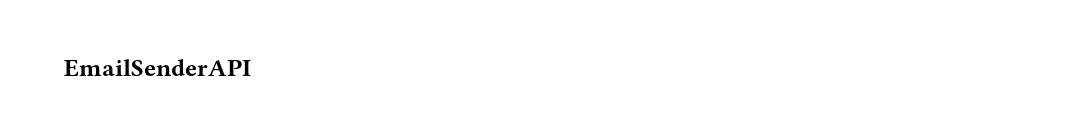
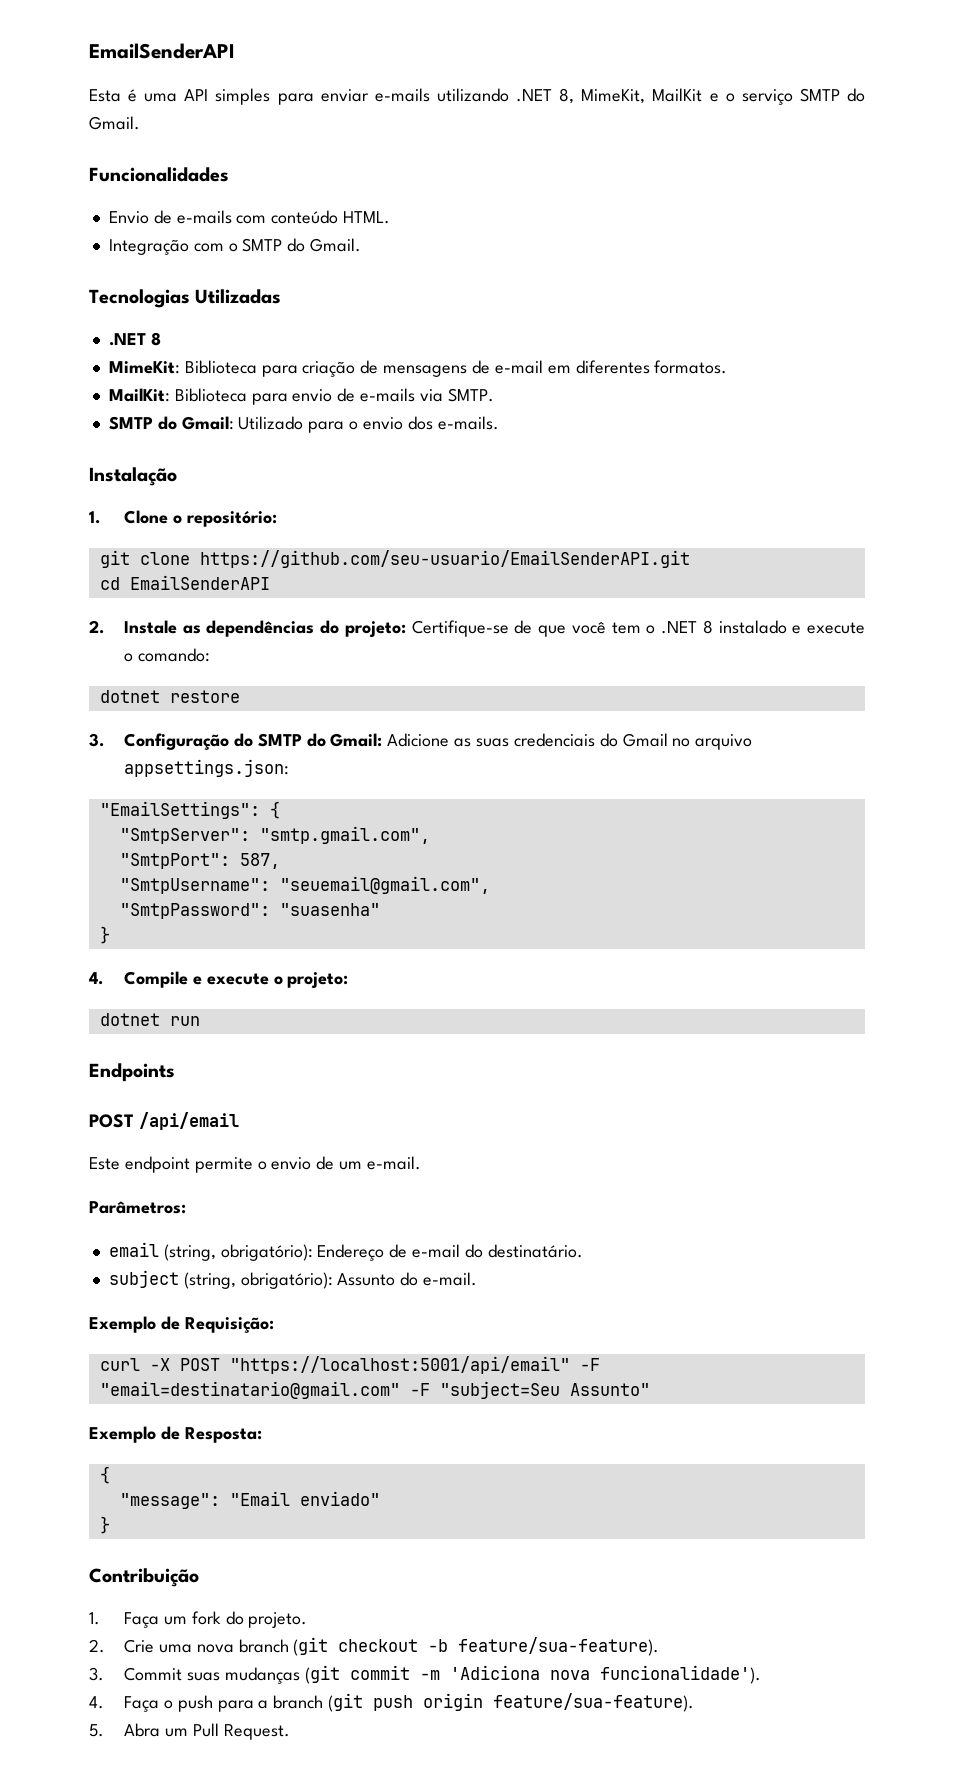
[64,59,251,77] EmailSenderAPI -> [89,43,235,59] [89,88,866,105] [89,116,140,130] [89,167,229,182] [108,210,391,224] [108,238,362,255] [89,289,282,308] [108,332,161,346] [108,360,728,377] [108,388,494,405] [108,416,499,433] [89,467,177,486] [89,510,277,527] [99,550,690,568] [99,575,270,590] [89,620,865,637] [123,648,210,662] [99,690,240,703] [89,733,753,750] [123,759,289,777] [99,801,280,819] [119,826,430,844] [119,853,280,869] [119,876,490,894] [119,903,380,919] [99,926,110,944] [89,971,349,988] [99,1013,200,1026] [89,1063,175,1082] [89,1112,240,1130] [89,1156,422,1173] [89,1201,186,1214] [108,1242,583,1261] [108,1270,478,1289] [89,1316,274,1333] [99,1356,600,1374] [99,1381,650,1399] [89,1426,262,1443] [99,1466,110,1484] [119,1491,380,1509] [99,1516,110,1534] [89,1568,199,1587] [89,1611,308,1628] [89,1637,660,1656] [89,1665,761,1684] [89,1693,695,1712] [89,1723,290,1740] EmailSenderAPI // Esta é uma API simples para enviar e-mails utilizando .NET 8, MimeKit, MailKit e o serviço SMTP do Gmail. // Funcionalidades // Envio de e-mails com conteúdo HTML. // Integração com o SMTP do Gmail. // Tecnologias Utilizadas // .NET 8 // MimeKit: Biblioteca para criação de mensagens de e-mail em diferentes formatos. // MailKit: Biblioteca para envio de e-mails via SMTP. // SMTP do Gmail: Utilizado para o envio dos e-mails. // Instalação // 1. Clone o repositório: // git clone https://github.com/seu-usuario/EmailSenderAPI.git // cd EmailSenderAPI // 2. Instale as dependências do projeto: Certifique-se de que você tem o .NET 8 instalado e execute o comando: // dotnet restore // 3. Configuração do SMTP do Gmail: Adicione as suas credenciais do Gmail no arquivo appsettings.json: // "EmailSettings": { // "SmtpServer": "smtp.gmail.com", // "SmtpPort": 587, // "SmtpUsername": "seuemail@gmail.com", // "SmtpPassword": "suasenha" // } // 4. Compile e execute o projeto: // dotnet run // Endpoints // POST /api/email // Este endpoint permite o envio de um e-mail. // Parâmetros: // email (string, obrigatório): Endereço de e-mail do destinatário. // subject (string, obrigatório): Assunto do e-mail. // Exemplo de Requisição: // curl -X POST "https://localhost:5001/api/email" -F "email=destinatario@gmail.com" -F "subject=Seu Assunto" // Exemplo de Resposta: // { // "message": "Email enviado" // } // Contribuição // 1. Faça um fork do projeto. // 2. Crie uma nova branch (git checkout -b feature/sua-feature). // 3. Commit suas mudanças (git commit -m 'Adiciona nova funcionalidade'). // 4. Faça o push para a branch (git push origin feature/sua-feature). // 5. Abra um Pull Request.

